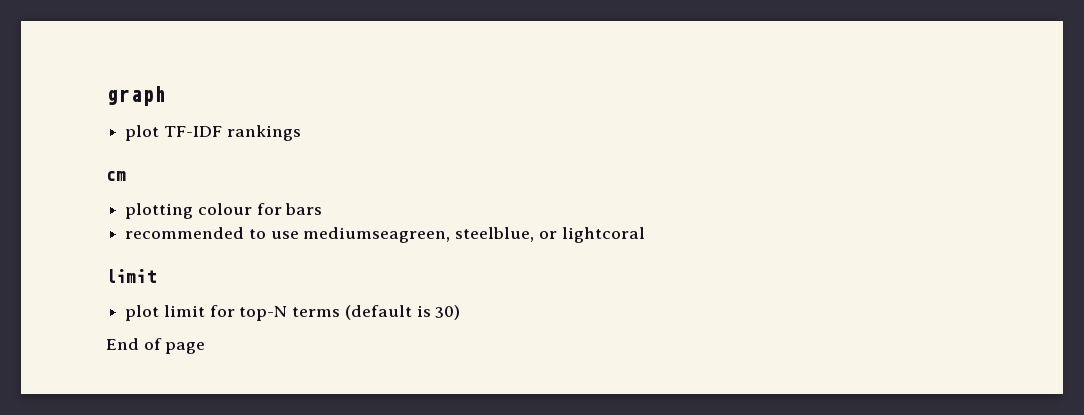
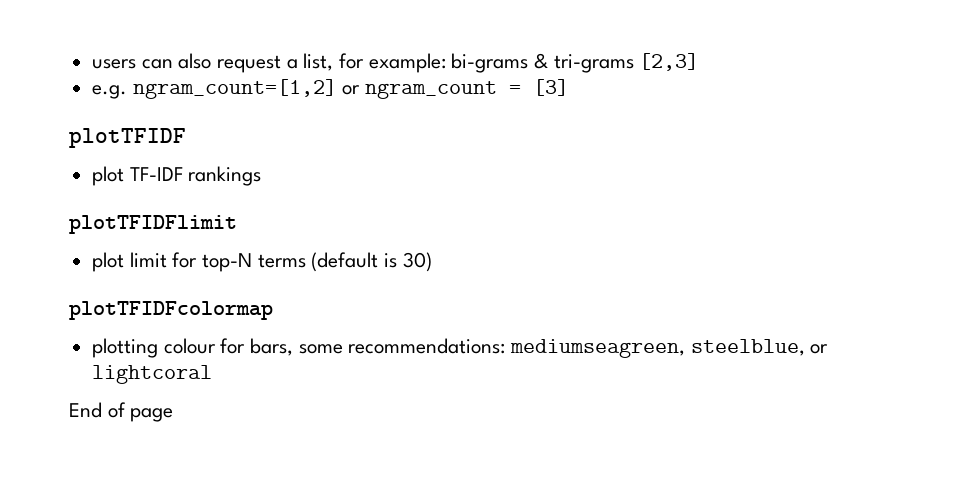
[106,86,166,106] [125,125,301,141] [106,171,126,181] [125,203,323,219] [125,227,645,243] [106,269,156,283] graph // plot TF-IDF rankings // cm // plotting colour for bars // recommended to use mediumseagreen, steelblue, or lightcoral // limit -> [92,53,700,73] [92,79,570,99] [69,128,186,148] [92,166,262,186] [69,215,237,234] users can also request a list, for example: bi-grams & tri-grams [2,3] // e.g. ngram_count=[1,2] or ngram_count = [3] // plotTFIDF // plot TF-IDF rankings // plotTFIDFlimit
(461, 312) none -> [69,301,273,320] [92,338,829,358] [92,365,213,384] // plotTFIDFcolormap // plotting colour for bars, some recommendations: mediumseagreen, steelblue, or lightcoral

